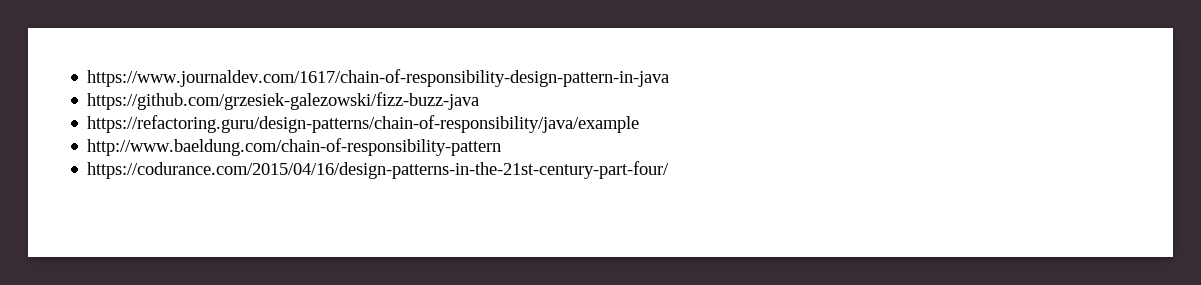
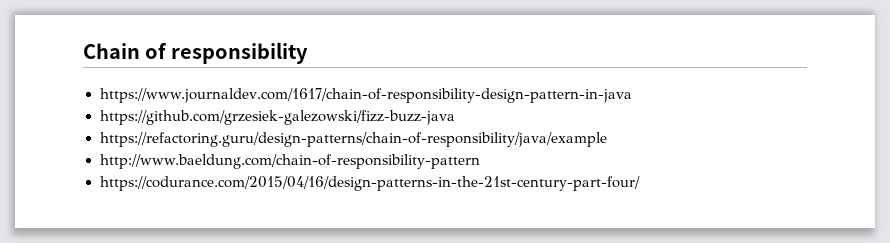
(87, 78) none -> [83,42,308,64] Chain of responsibility //

